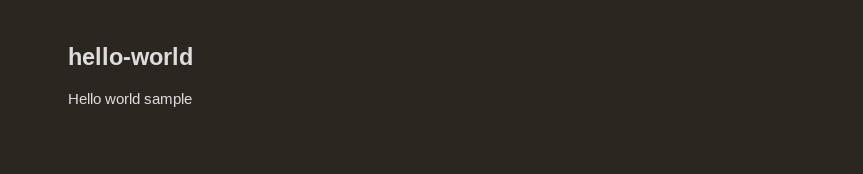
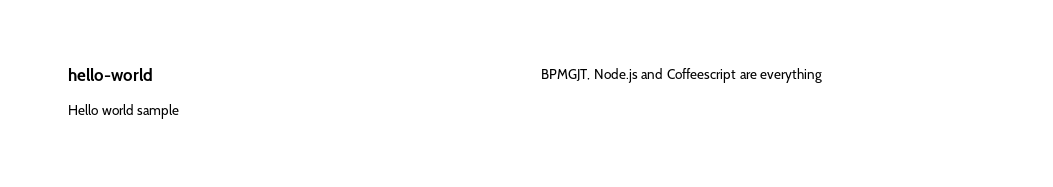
(193, 100) none -> [541,68,823,83] // BPMGJT, Node.js and Coffeescript are everything

